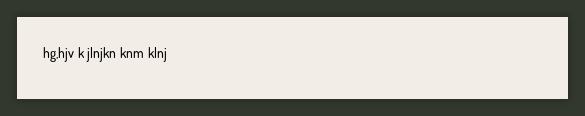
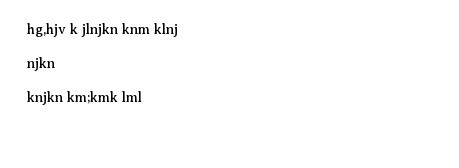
(167, 54) none -> [27,57,55,71] [27,91,142,105] // njkn // knjkn km;kmk lml

